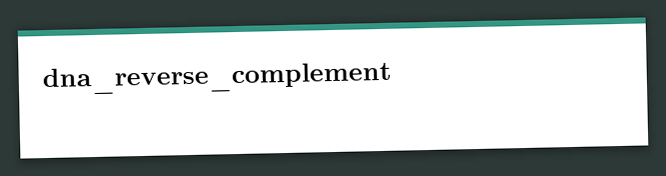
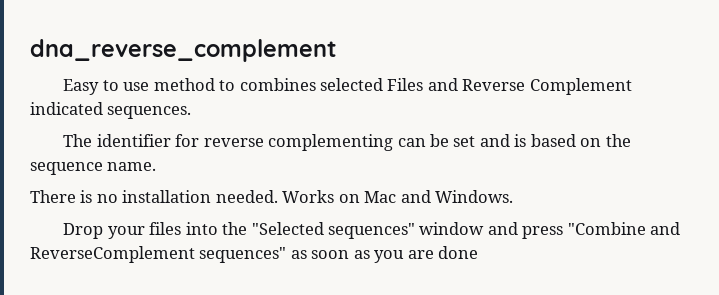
(393, 78) none -> [63,78,632,95] [30,102,192,119] [63,134,631,151] [30,162,157,175] [30,190,514,203] [63,222,681,239] [30,246,479,263] // Easy to use method to combines selected Files and Reverse Complement indicated sequences. // The identifier for reverse complementing can be set and is based on the sequence name. // There is no installation needed. Works on Mac and Windows. // Drop your files into the "Selected sequences" window and press "Combine and ReverseComplement sequences" as soon as you are done

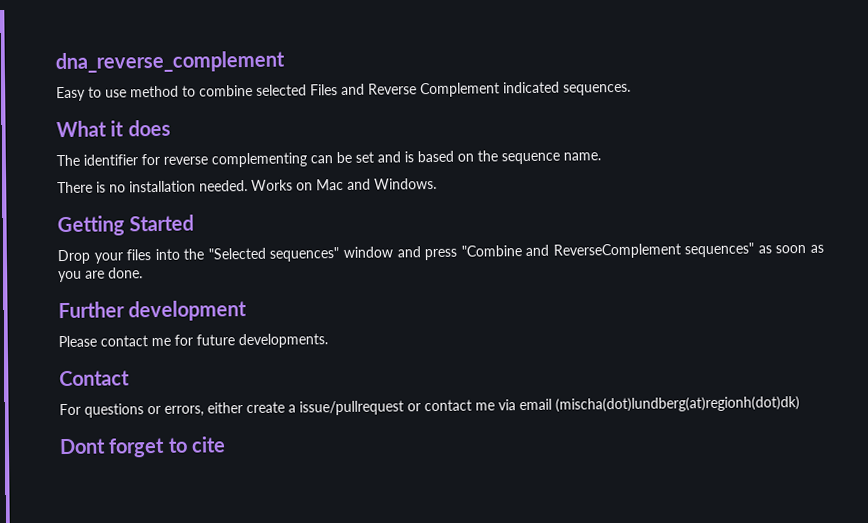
[239,78,316,91] combines -> [199,84,253,97] combine
(192, 112) none -> [56,119,171,138] // What it does
(514, 196) none -> [57,214,195,237] // Getting Started
[438,246,479,259] done -> [108,267,143,279] [58,300,248,322] [58,333,328,349] [59,370,130,387] [59,396,800,418] [59,436,226,458] done. // Further development // Please contact me for future developments. // Contact // For questions or errors, either create a issue/pullrequest or contact me via email (mischa(dot)lundberg(at)regionh(dot)dk) // Dont forget to cite

